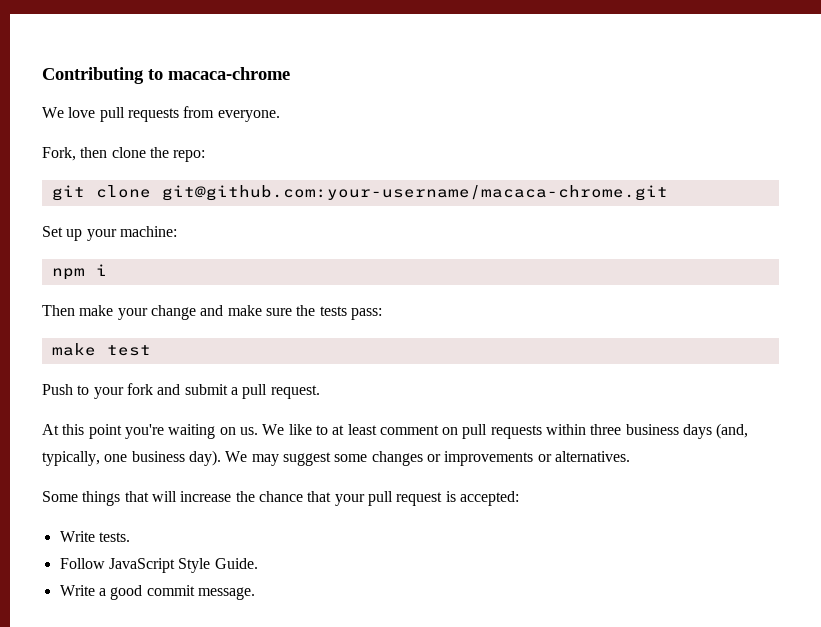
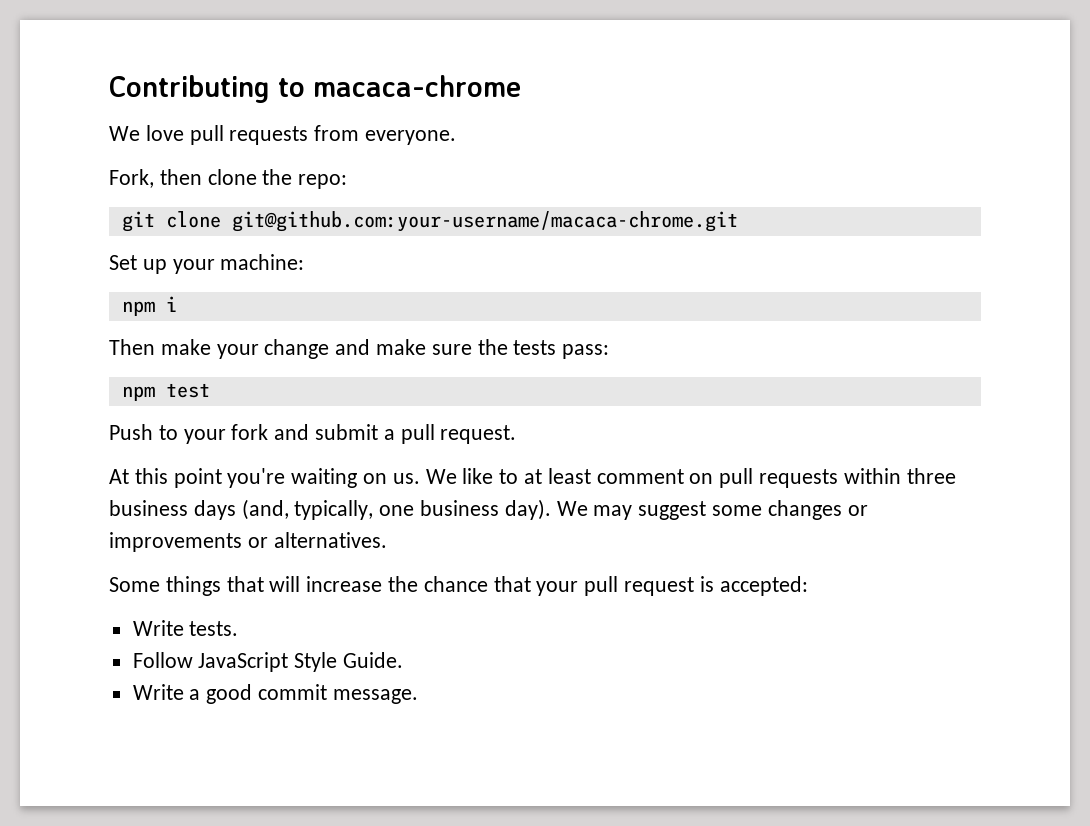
[51,343,96,356] make -> [121,386,155,401] npm

